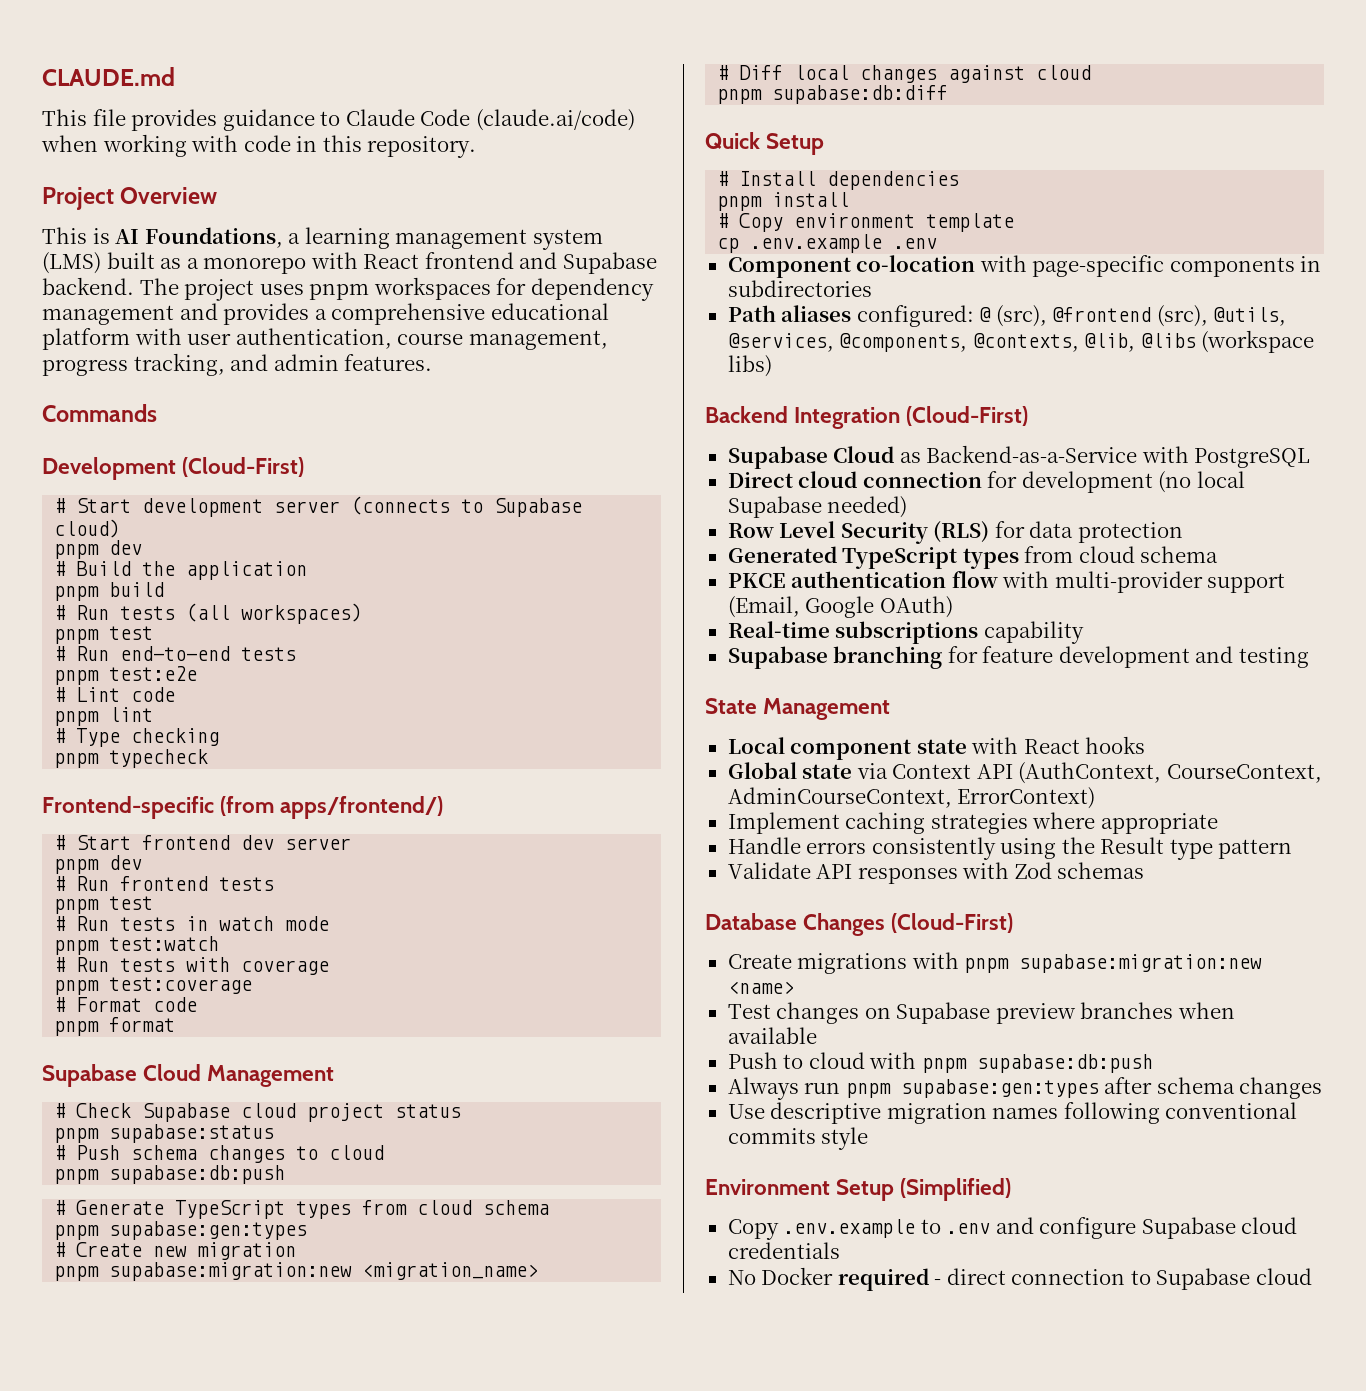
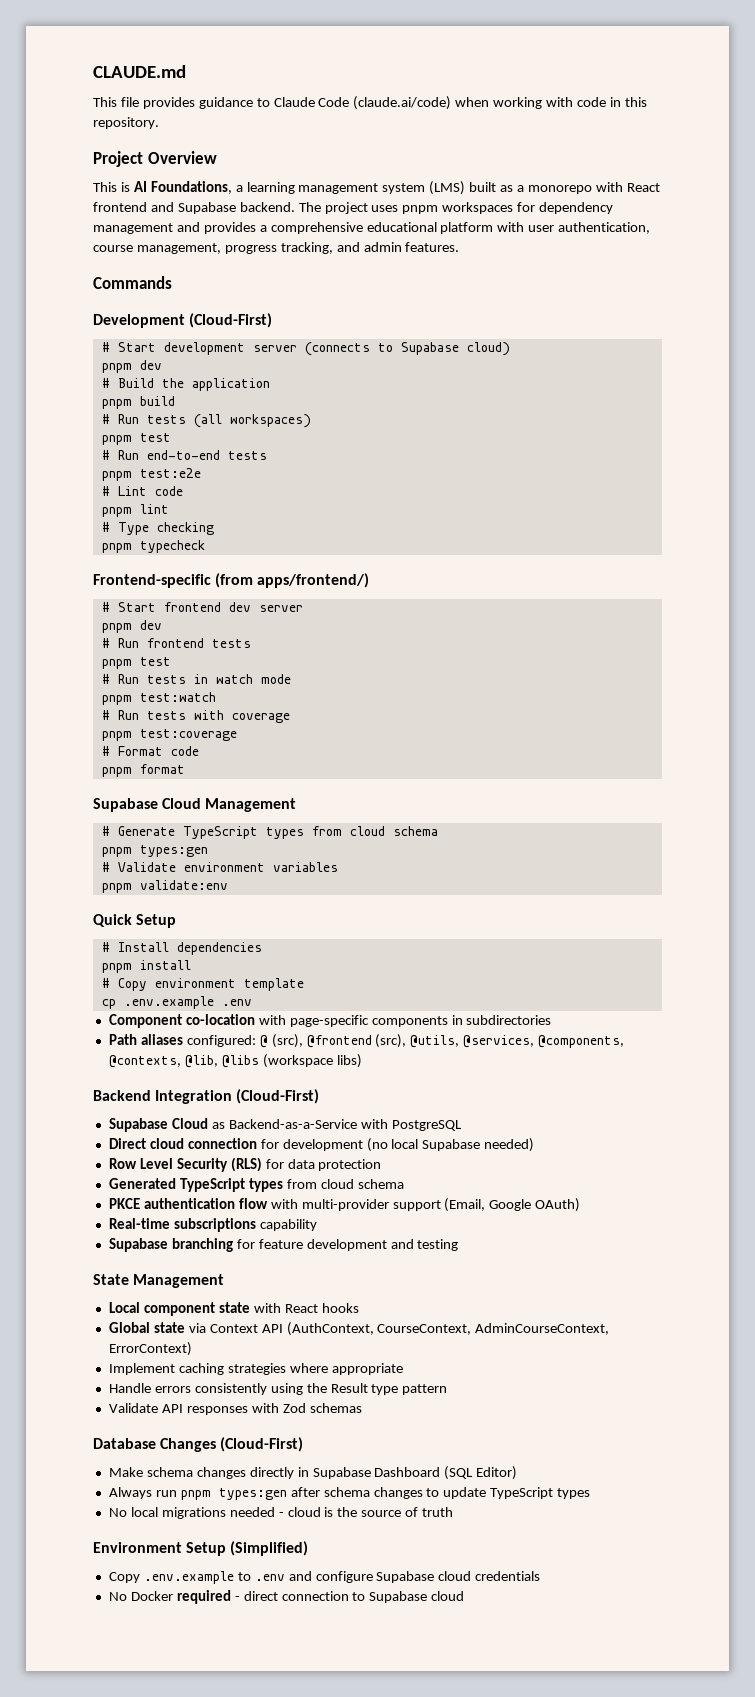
[54,1103,462,1122] [54,1124,275,1143] [54,1145,385,1163] [54,1165,286,1184] // # Check Supabase cloud project status // pnpm supabase:status // # Push schema changes to cloud // pnpm supabase:db:push -> (297, 805) none
[109,1221,308,1240] [54,1242,297,1260] [54,1262,539,1281] [717,65,1092,83] [717,85,949,104] supabase:gen:types // # Create new migration // pnpm supabase:migration:new <migration_name> // # Diff local changes against cloud // pnpm supabase:db:diff -> [139,845,208,857] [101,862,338,872] [101,880,228,893] types:gen // # Validate environment variables // pnpm validate:env
[727,952,1263,974] [727,981,794,994] [727,1002,1235,1024] [727,1027,817,1044] [727,1052,1153,1073] Create migrations with pnpm supabase:migration:new <name> // Test changes on Supabase preview branches when available // Push to cloud with pnpm supabase:db:push -> [108,1466,518,1480] Make schema changes directly in Supabase Dashboard (SQL Editor)
[900,1079,1099,1098] supabase:gen:types -> [218,1488,287,1500] types:gen
[727,1102,1298,1124] [727,1127,869,1150] // Use descriptive migration names following conventional commits style -> [426,1487,591,1499] [108,1507,454,1519] to update TypeScript types // No local migrations needed - cloud is the source of truth

